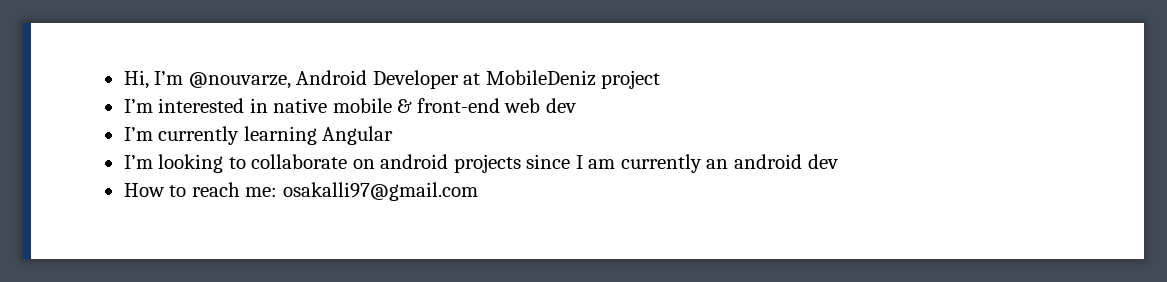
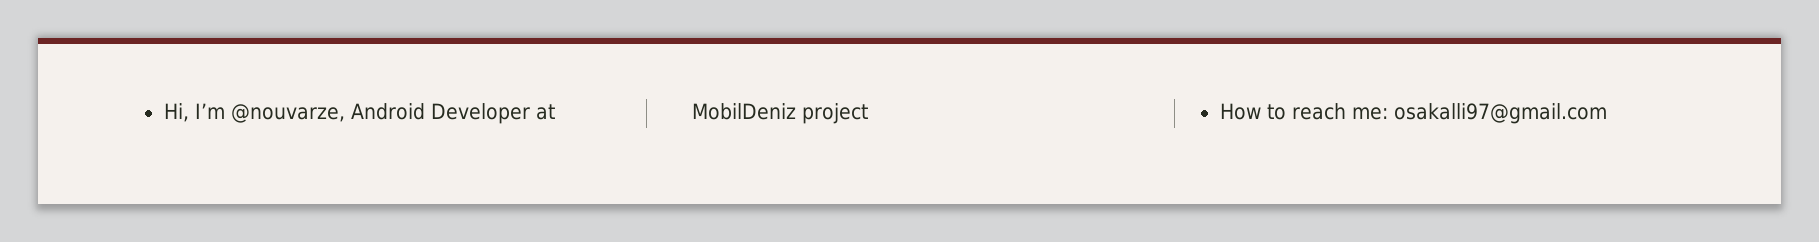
[485,70,596,86] MobileDeniz -> [691,103,796,120] MobilDeniz
[123,98,576,113] [123,126,394,145] [123,154,838,173] // I’m interested in native mobile & front-end web dev // I’m currently learning Angular // I’m looking to collaborate on android projects since I am currently an android dev -> (868, 113) none

